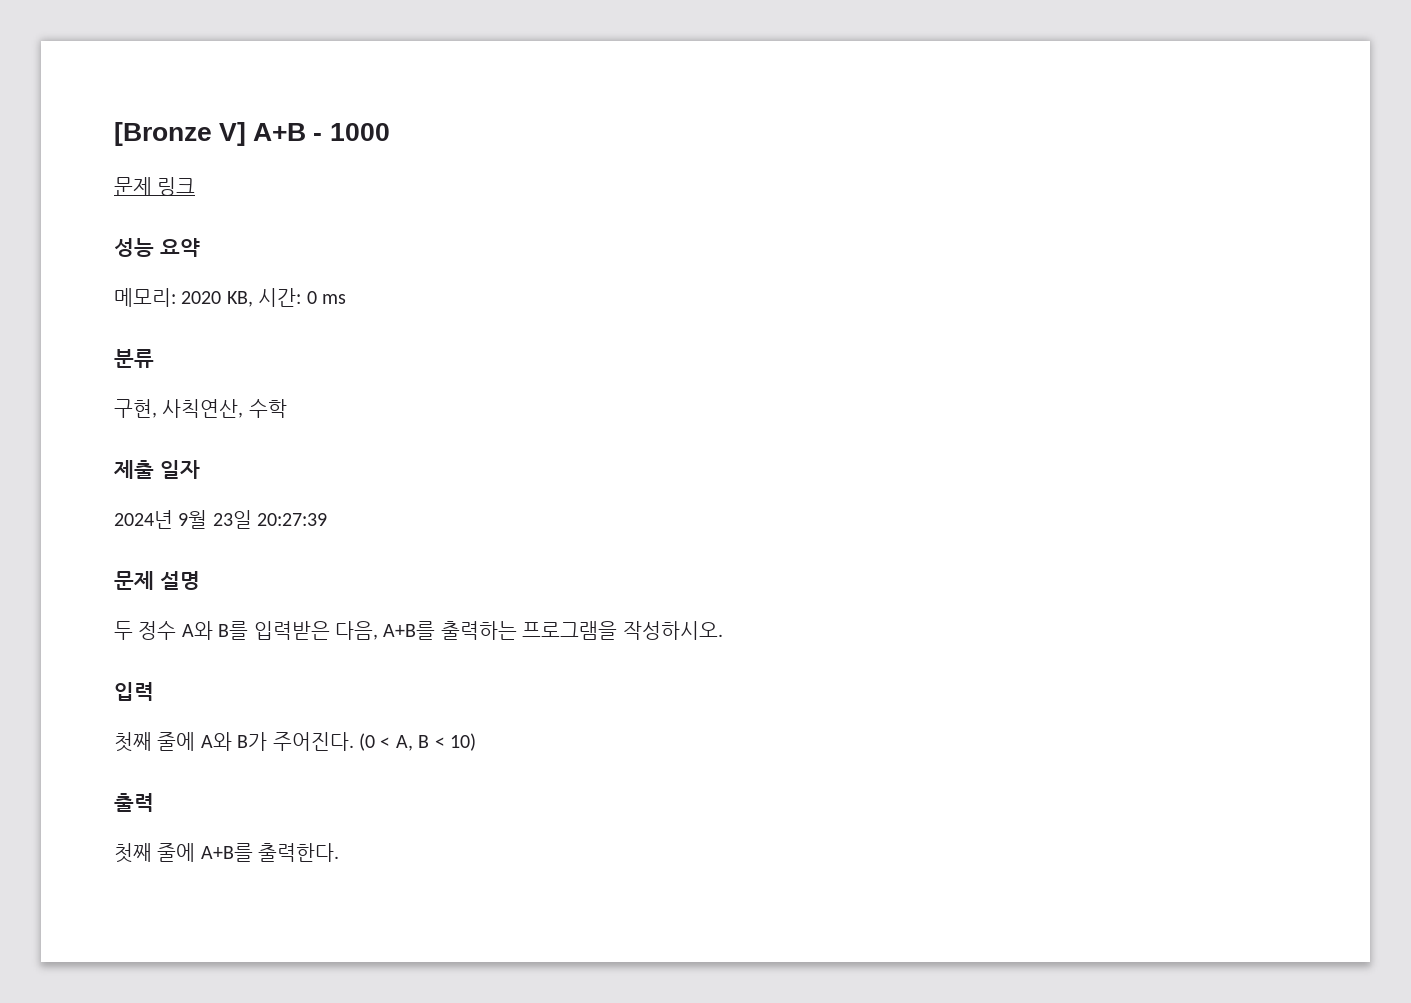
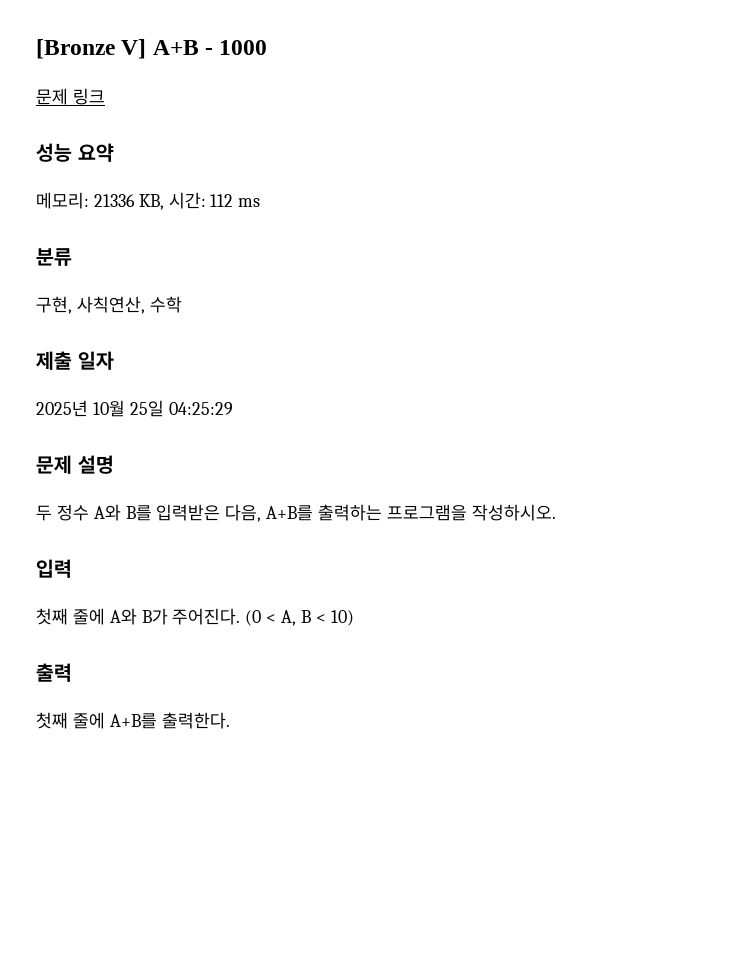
[181,291,222,304] 2020 -> [93,194,135,207] 21336
[306,291,317,304] 0 -> [210,194,234,207] 112
[114,510,328,529] 2024년 9월 23일 20:27:39 -> [36,400,233,417] 2025년 10월 25일 04:25:29

